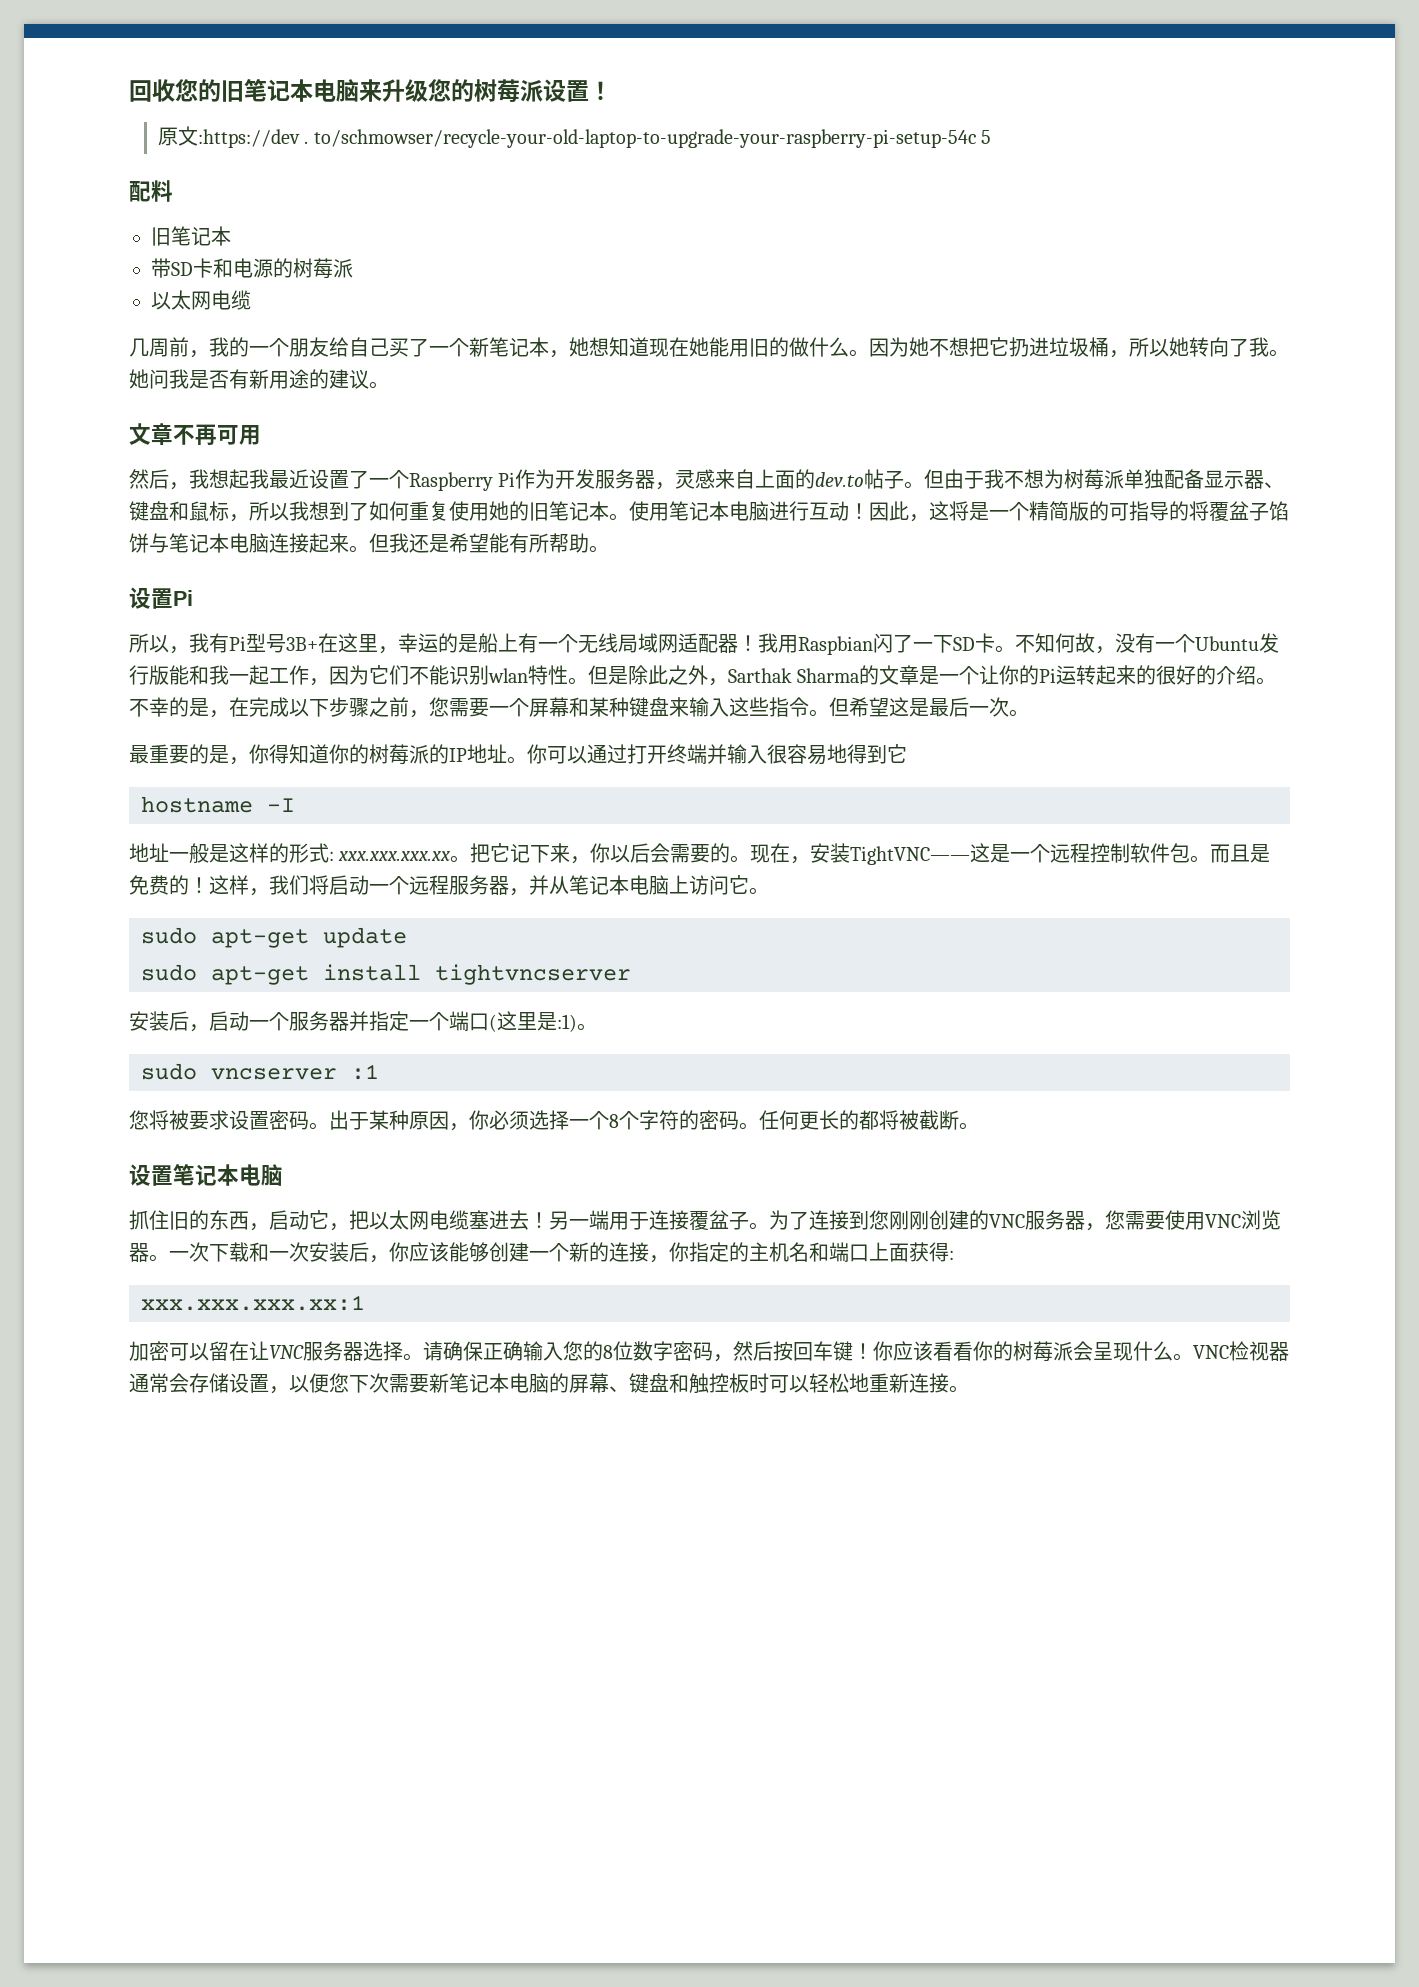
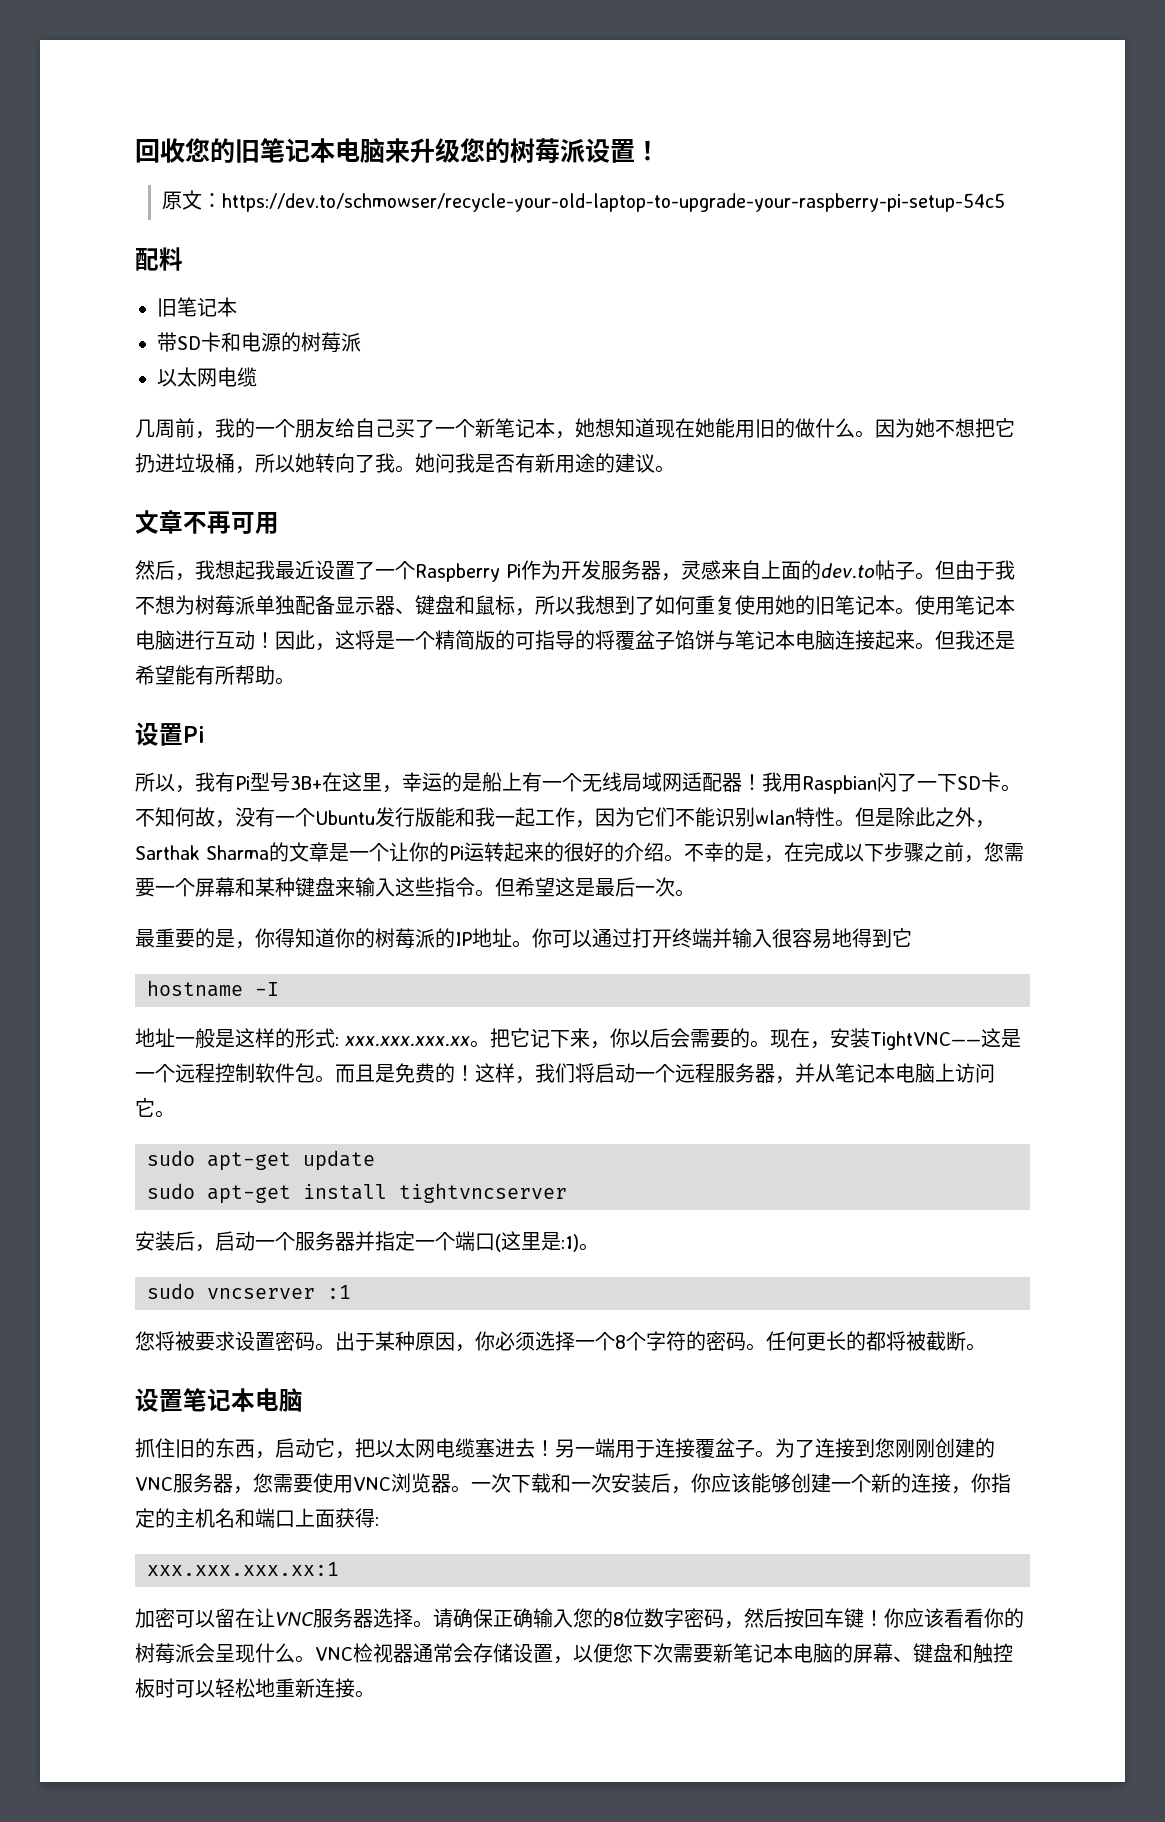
[198,129,992,148] :https://dev . to/schmowser/recycle-your-old-laptop-to-upgrade-your-raspberry-pi-setup-54c 5 -> [201,193,1005,212] ：https://dev.to/schmowser/recycle-your-old-laptop-to-upgrade-your-raspberry-pi-setup-54c5

